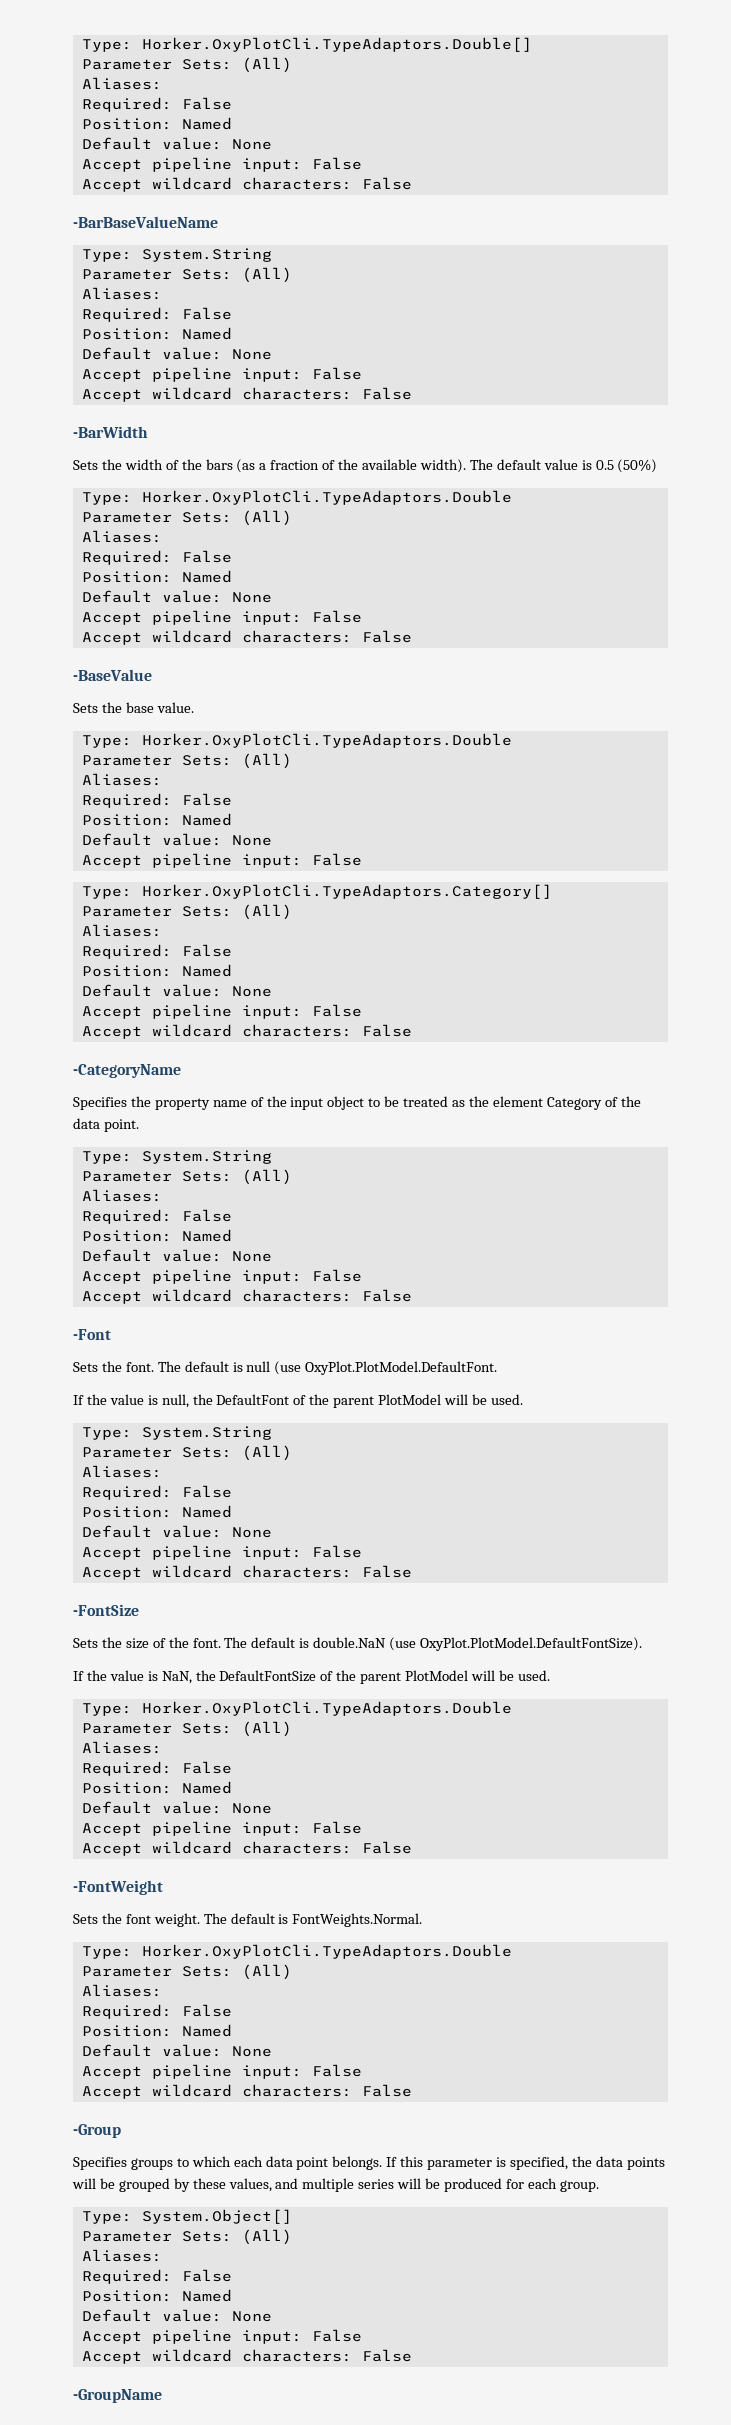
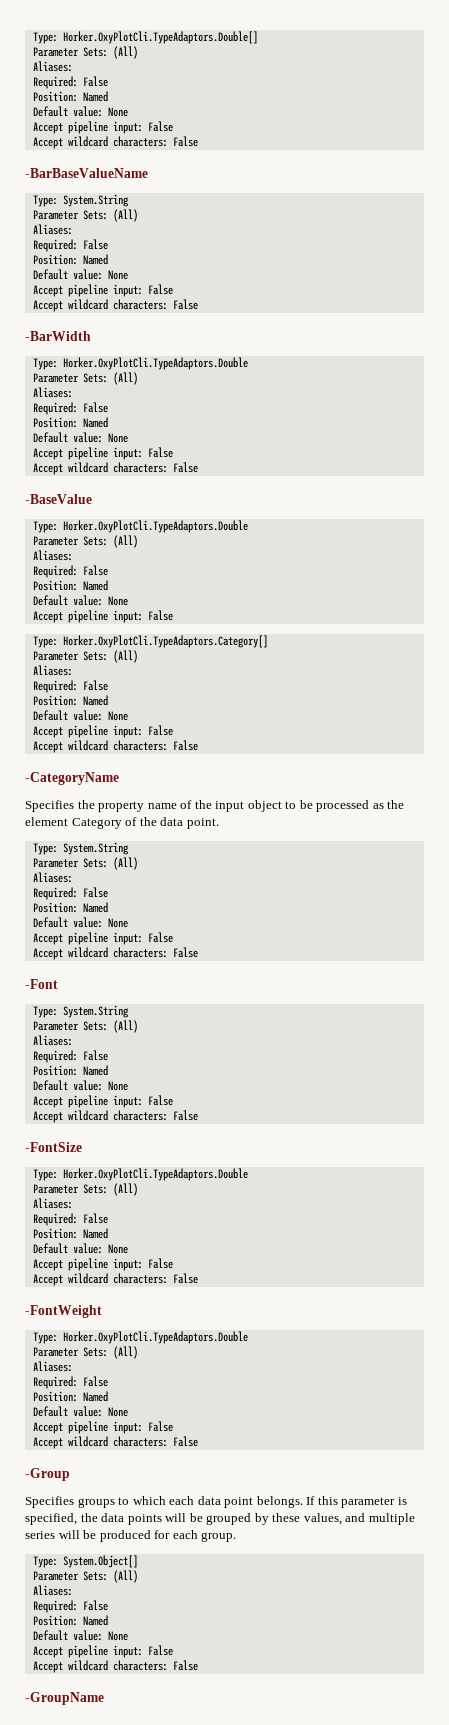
[73,459,658,473] // Sets the width of the bars (as a fraction of the available width). The default value is 0.5 (50%) -> (91, 336) none
[73,702,194,713] // Sets the base value. -> (92, 499) none
[403,1096,449,1107] treated -> [316,800,370,812] processed
[73,1361,498,1375] [73,1394,523,1408] // Sets the font. The default is null (use OxyPlot.PlotModel.DefaultFont. // If the value is null, the DefaultFont of the parent PlotModel will be used. -> (58, 984) none
[73,1637,643,1651] [73,1670,550,1684] // Sets the size of the font. The default is double.NaN (use OxyPlot.PlotModel.DefaultFontSize). // If the value is NaN, the DefaultFontSize of the parent PlotModel will be used. -> (82, 1147) none
[73,1913,423,1927] // Sets the font weight. The default is FontWeights.Normal. -> (102, 1311) none

